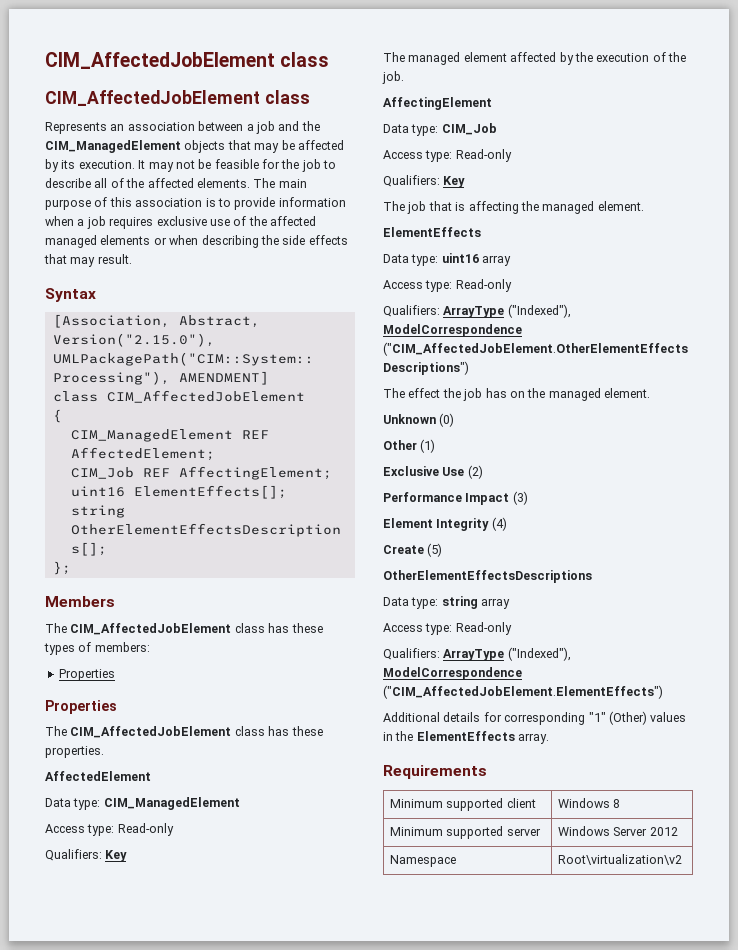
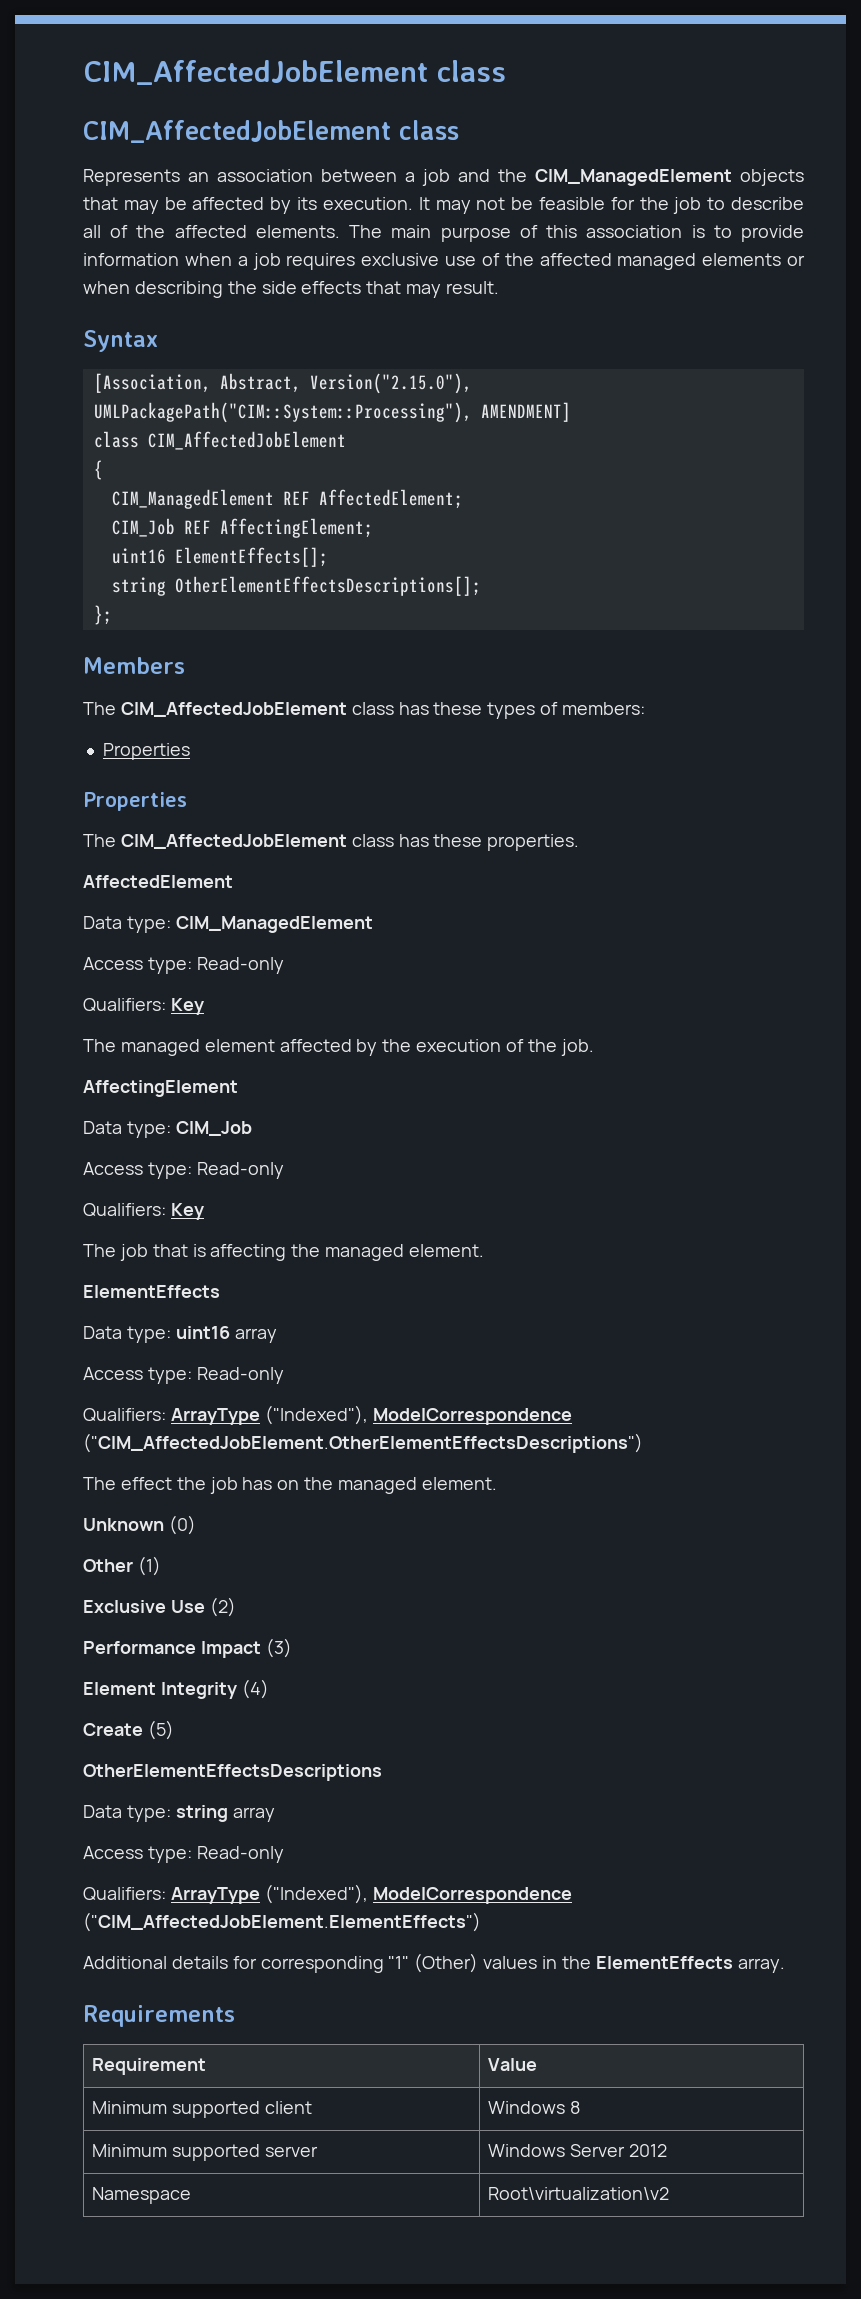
(487, 772) none -> [92,2058,207,2075] [488,2058,538,2071] // Requirement | Value

